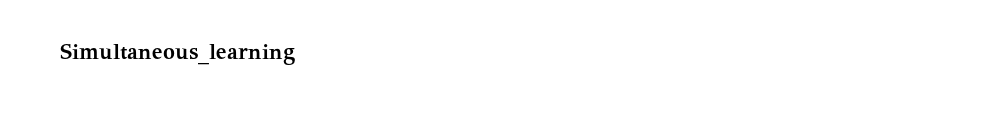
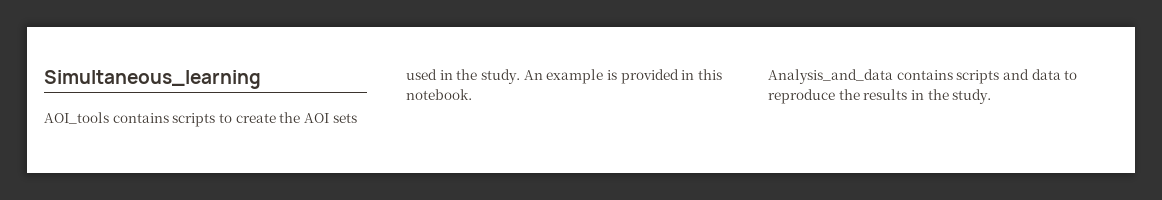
(295, 54) none -> [44,112,357,127] [406,69,722,84] [406,89,472,100] [768,69,1078,84] [768,89,992,104] // AOI_tools contains scripts to create the AOI sets used in the study. An example is provided in this notebook. // Analysis_and_data contains scripts and data to reproduce the results in the study.

